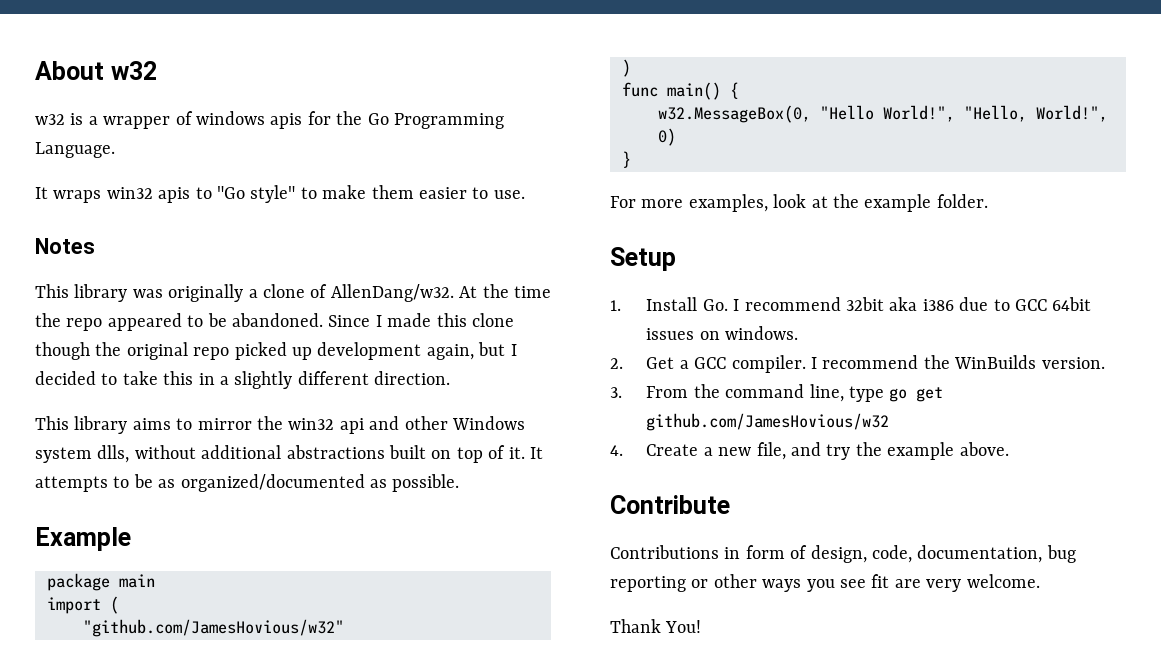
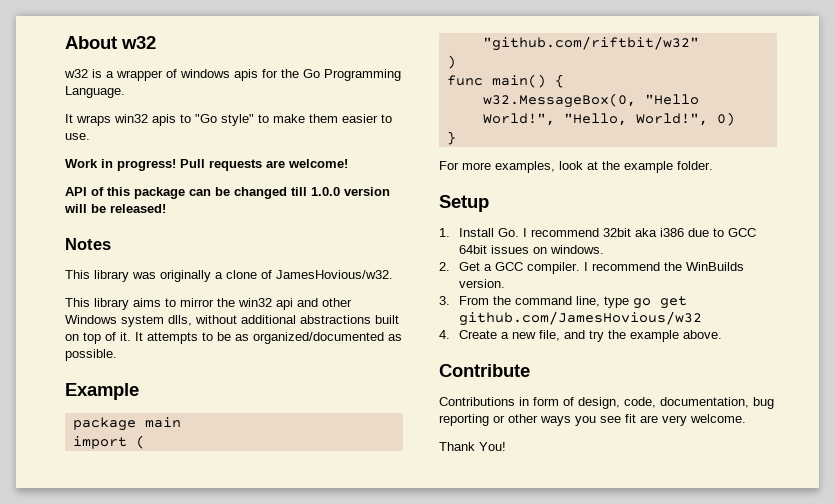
(525, 194) none -> [65,159,348,171] [65,187,390,199] [64,204,166,213] // Work in progress! Pull requests are welcome! // API of this package can be changed till 1.0.0 version will be released!
[330,284,551,302] [35,313,514,331] [35,342,517,360] [35,371,451,389] AllenDang/w32. At the time the repo appeared to be abandoned. Since I made this clone though the original repo picked up development again, but I decided to take this in a slightly different direction. -> [276,270,393,279] JamesHovious/w32.
[83,619,344,637] "github.com/JamesHovious/w32" -> [482,36,699,51] "github.com/riftbit/w32"

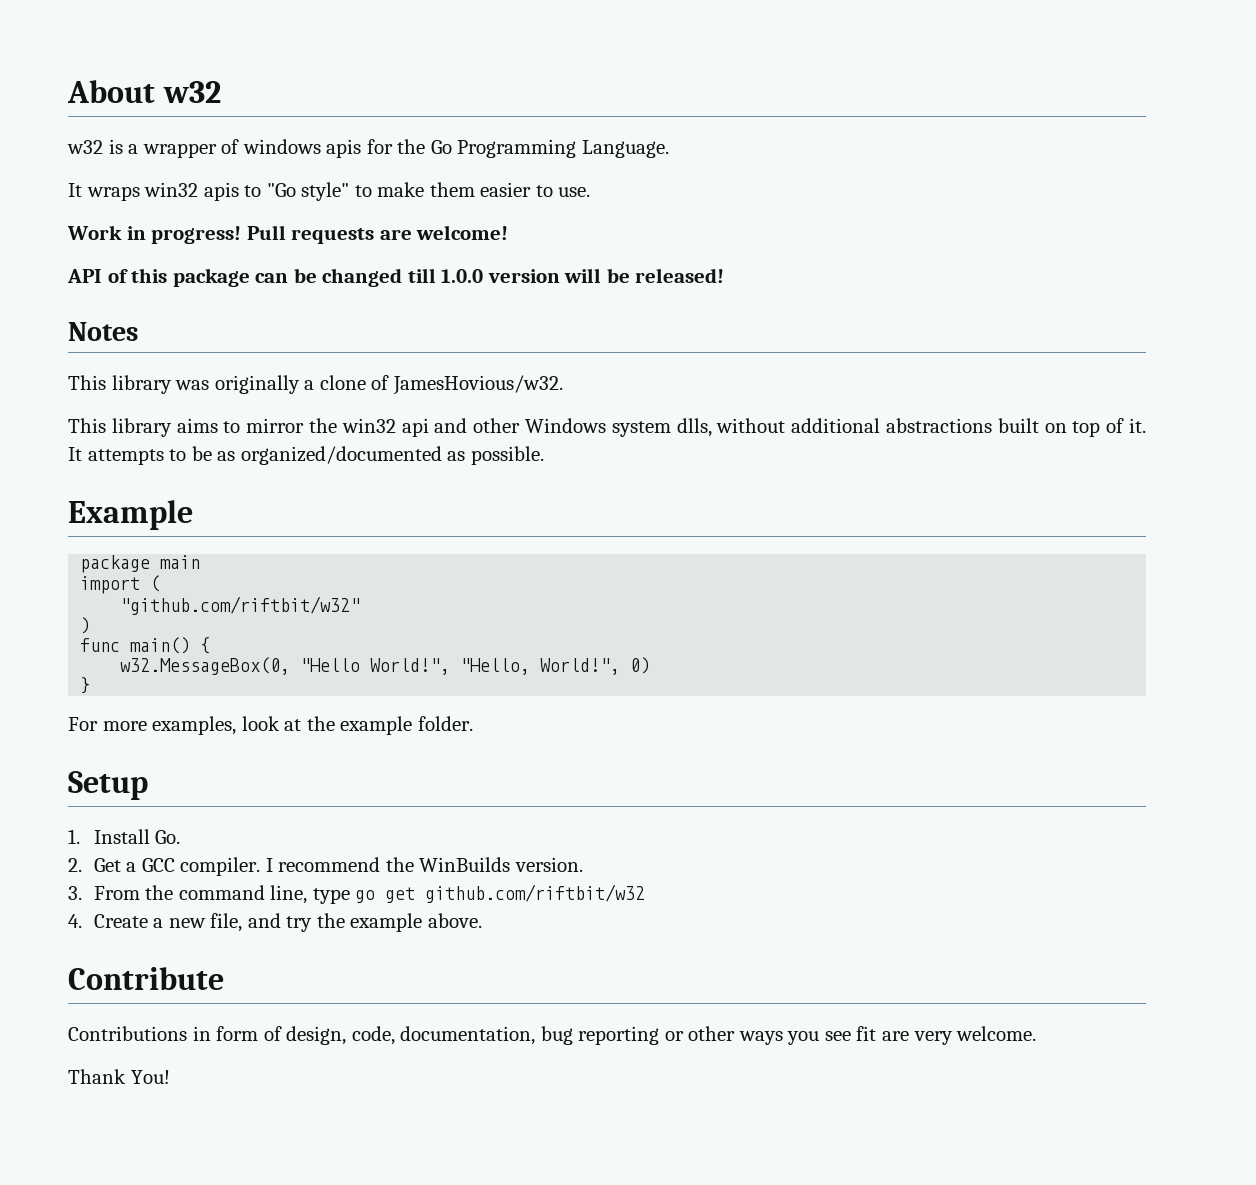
[523,228,757,237] [459,245,605,254] I recommend 32bit aka i386 due to GCC 64bit issues on windows. -> (181, 837) none
[459,311,703,326] github.com/JamesHovious/w32 -> [425,884,646,903] github.com/riftbit/w32

